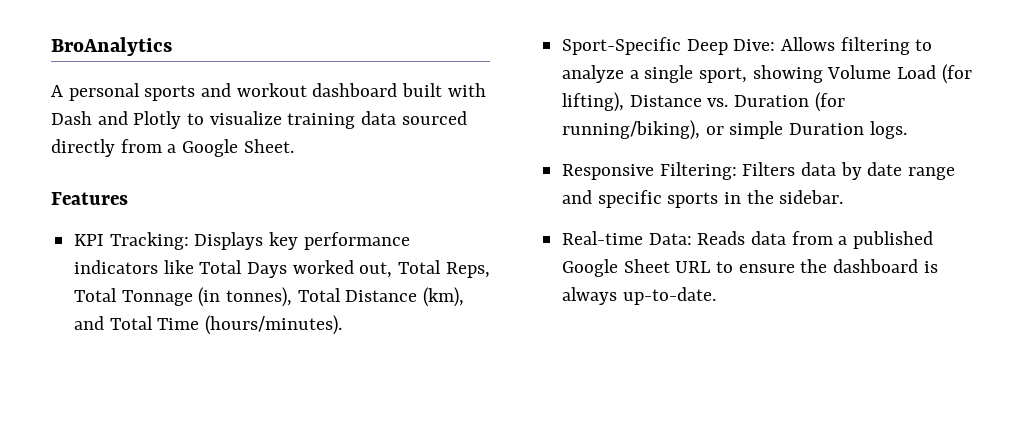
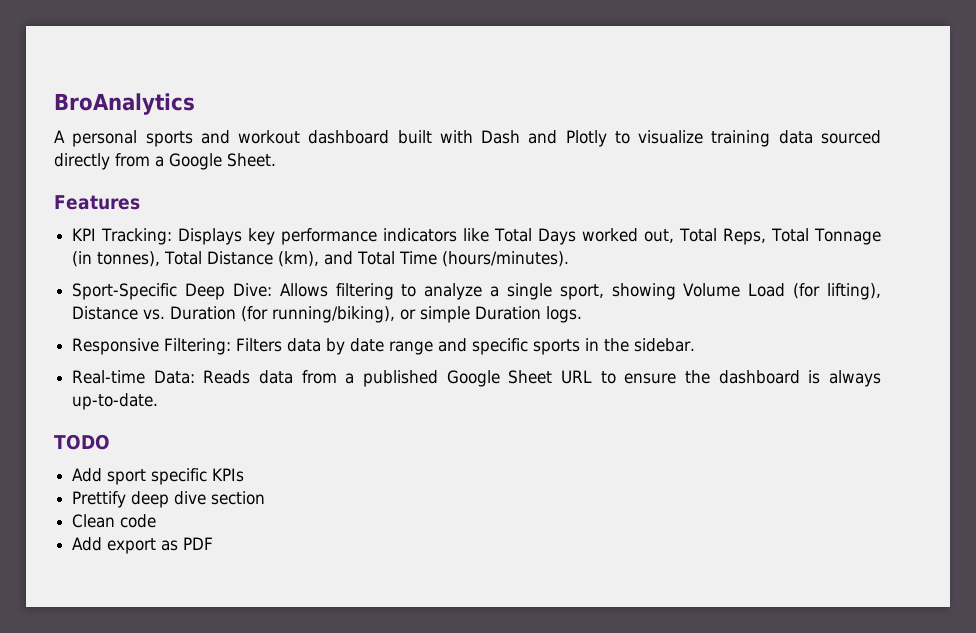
(716, 296) none -> [54,434,110,450] [72,468,245,485] [72,491,266,508] [72,514,157,528] [72,537,214,554] // TODO // Add sport specific KPIs // Prettify deep dive section // Clean code // Add export as PDF

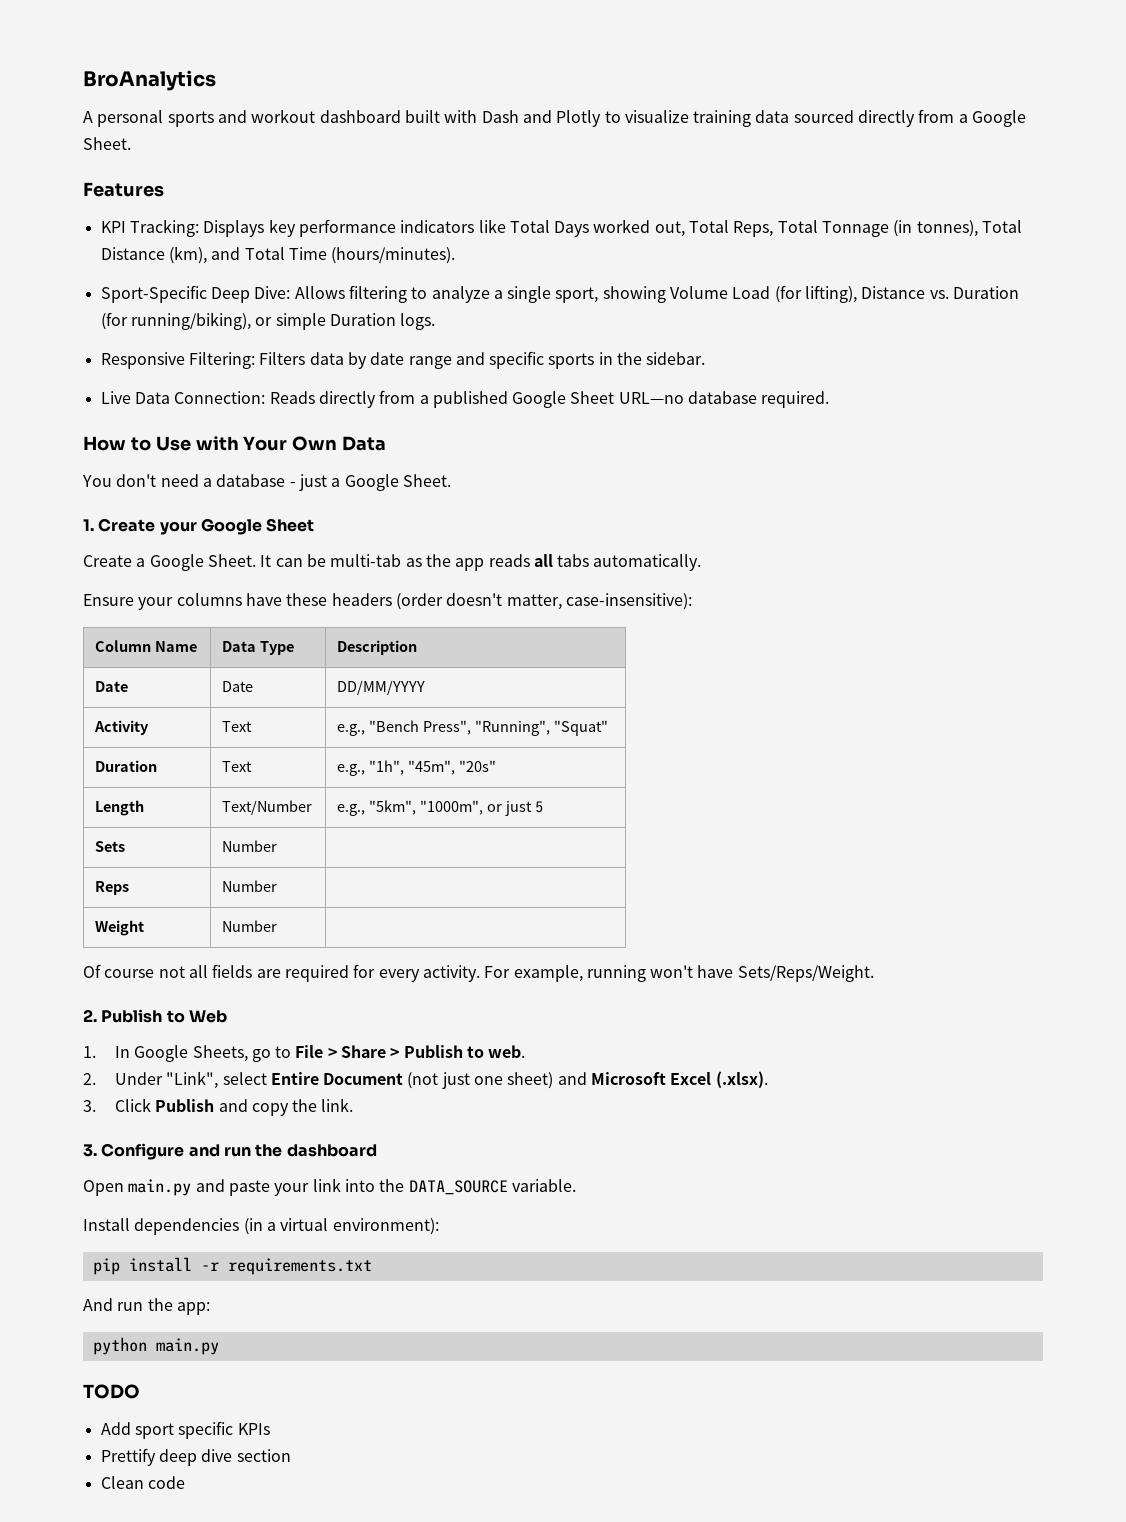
[72,370,294,384] Real-time Data: Reads data -> [100,391,376,408] Live Data Connection: Reads directly
[561,370,881,387] [72,393,159,410] URL to ensure the dashboard is always up-to-date. -> [618,391,830,408] [83,436,387,451] [82,474,451,491] [83,518,315,535] [83,554,702,571] [83,593,692,610] [94,640,197,652] [221,641,294,655] [336,640,417,655] [94,681,128,692] [221,681,253,692] [336,680,425,695] [93,720,149,735] [221,721,252,732] [336,720,608,736] [94,760,157,772] [221,761,252,772] [336,760,496,776] [94,800,144,816] [221,800,312,815] [336,800,544,816] [94,841,125,852] [221,840,277,852] [94,881,129,895] [221,880,277,892] [94,920,144,936] [221,920,277,932] [83,964,874,982] [83,1009,227,1023] [83,1045,526,1062] [83,1071,768,1089] [83,1098,354,1116] [83,1143,377,1160] [83,1178,576,1196] [83,1218,439,1235] [92,1257,372,1275] [83,1298,210,1315] [92,1337,219,1355] URL—no database required. // How to Use with Your Own Data // You don't need a database - just a Google Sheet. // 1. Create your Google Sheet // Create a Google Sheet. It can be multi-tab as the app reads all tabs automatically. // Ensure your columns have these headers (order doesn't matter, case-insensitive): // Column Name | Data Type | Description // Date | Date | DD/MM/YYYY // Activity | Text | e.g., "Bench Press", "Running", "Squat" // Duration | Text | e.g., "1h", "45m", "20s" // Length | Text/Number | e.g., "5km", "1000m", or just 5 // Sets | Number | // Reps | Number | // Weight | Number | // Of course not all fields are required for every activity. For example, running won't have Sets/Reps/Weight. // 2. Publish to Web // 1. In Google Sheets, go to File > Share > Publish to web. // 2. Under "Link", select Entire Document (not just one sheet) and Microsoft Excel (.xlsx). // 3. Click Publish and copy the link. // 3. Configure and run the dashboard // Open main.py and paste your link into the DATA_SOURCE variable. // Install dependencies (in a virtual environment): // pip install -r requirements.txt // And run the app: // python main.py
[72,537,214,554] // Add export as PDF -> (185, 1482) none

